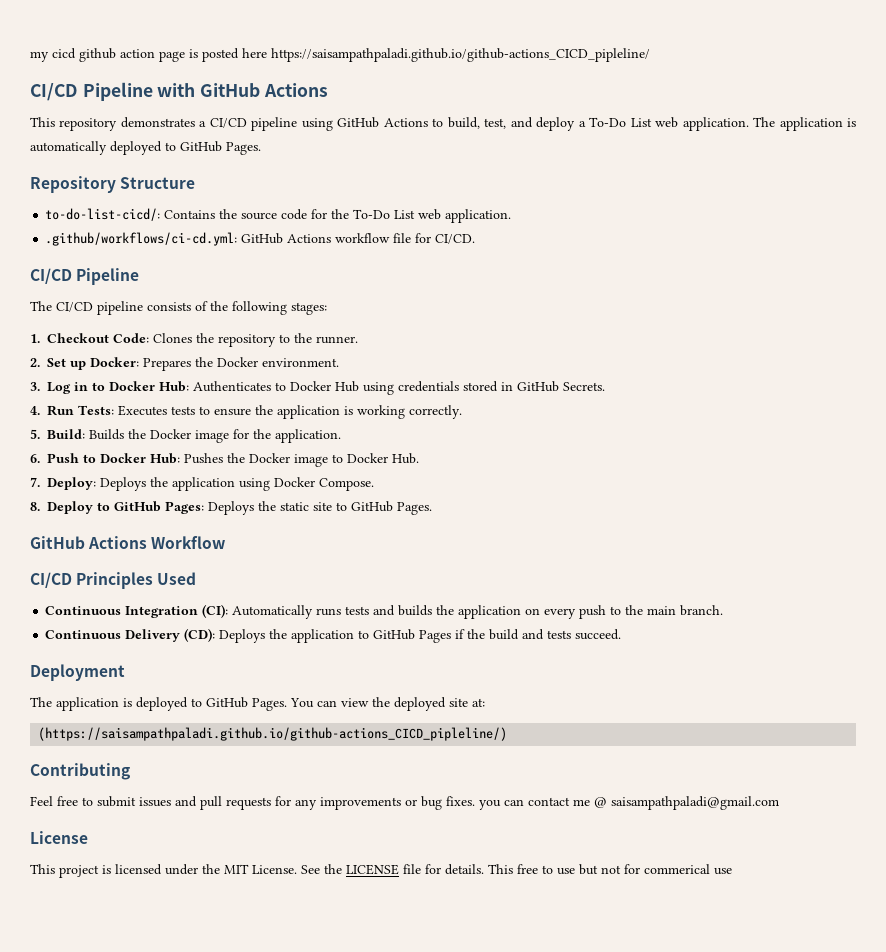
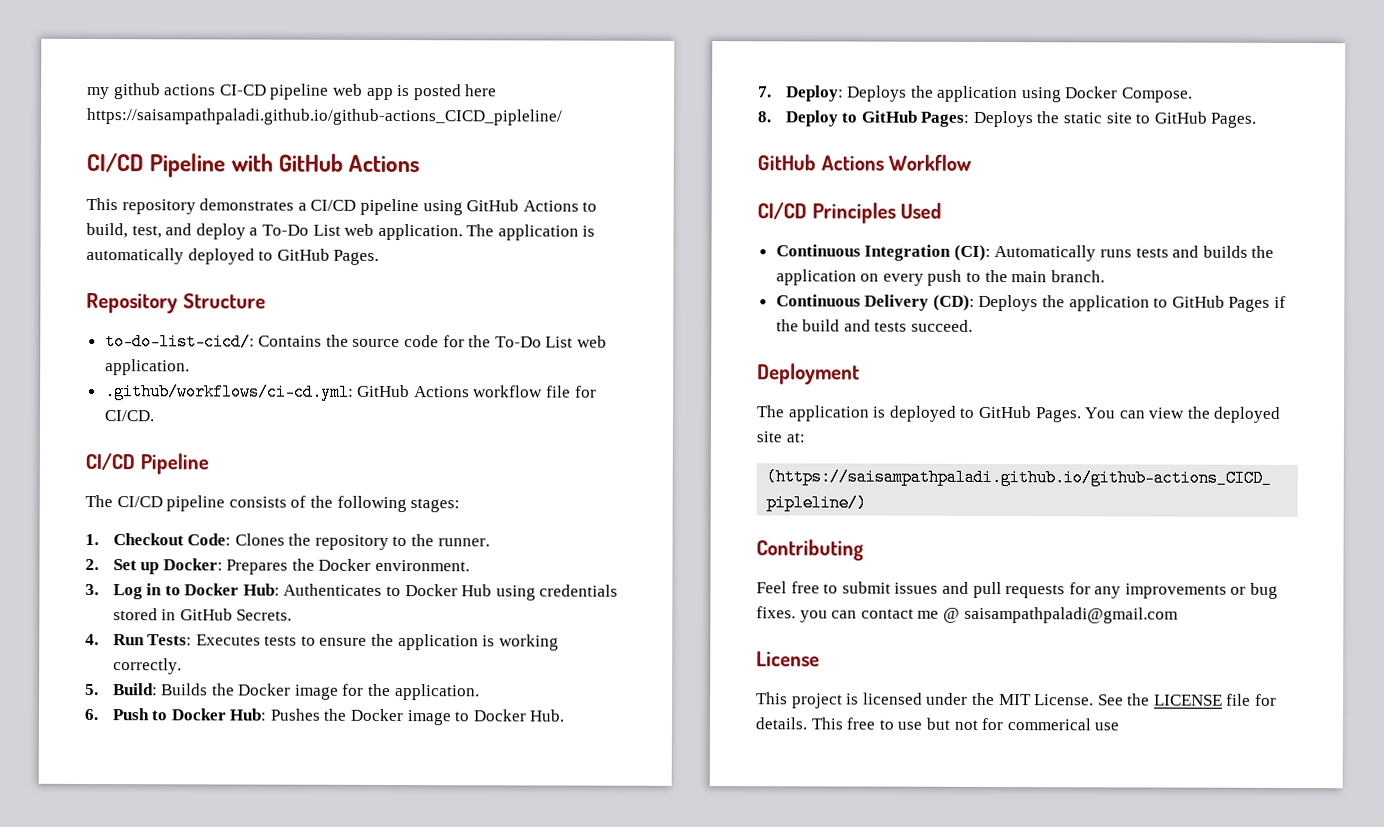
[52,48,185,62] cicd github action page -> [113,83,394,101] github actions CI-CD pipeline web app

